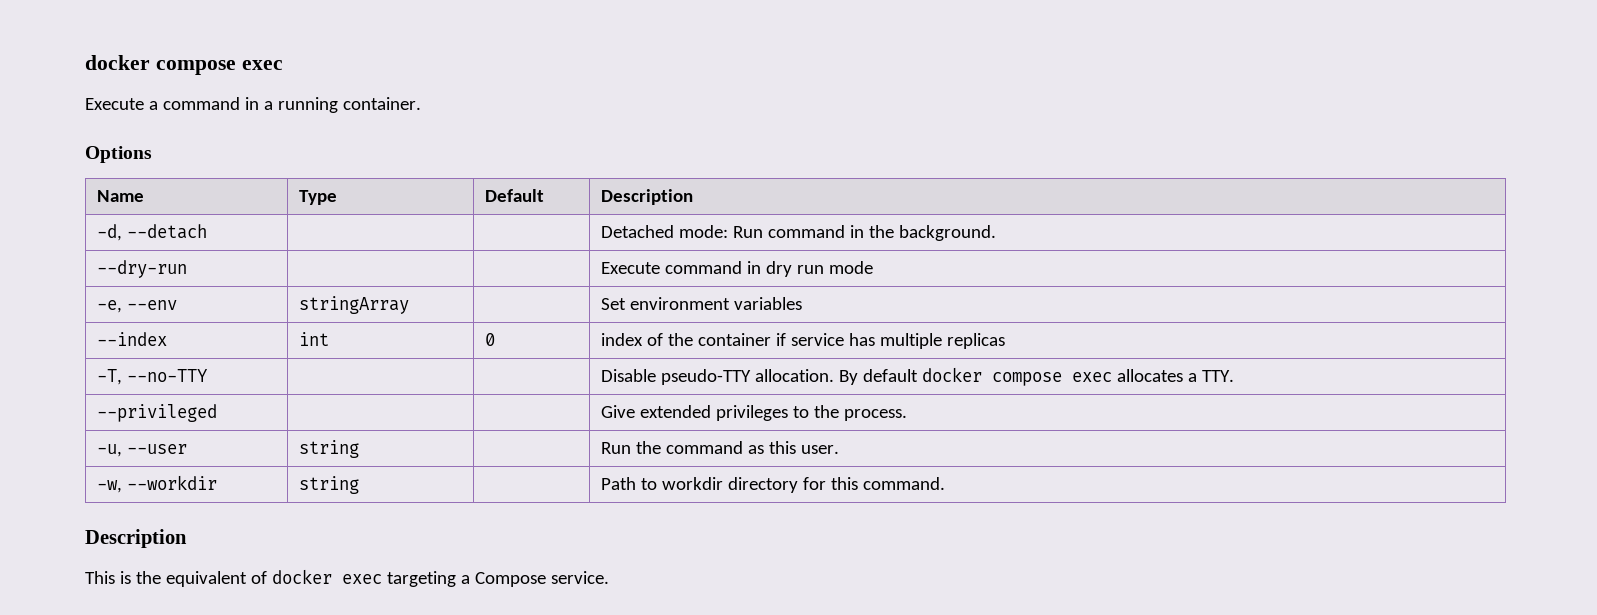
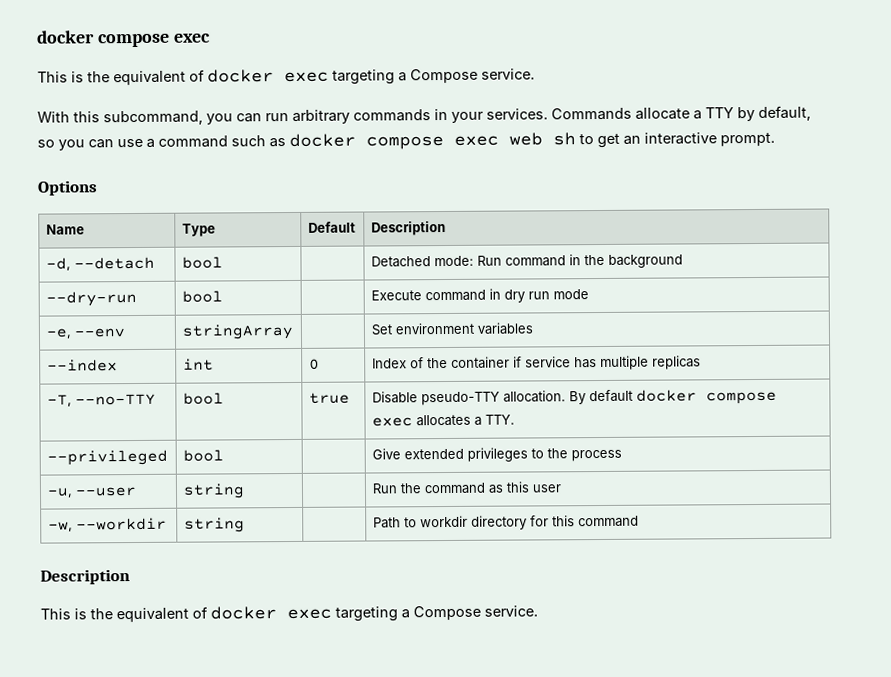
[85,97,421,113] Execute a command in a running container. -> [37,68,535,86] [37,105,811,126] [37,132,775,151] This is the equivalent of docker exec targeting a Compose service. // With this subcommand, you can run arbitrary commands in your services. Commands allocate a TTY by default, so you can use a command such as docker compose exec web sh to get an interactive prompt.
(207, 231) none -> [181,256,223,269] bool
[898,225,996,241] background. -> [607,254,683,268] background
(187, 269) none -> [181,290,223,303] bool
[600,333,643,346] index -> [371,358,407,369] Index
(208, 375) | -> [182,392,224,405] [308,392,350,404] bool | true
(217, 413) none -> [182,449,224,462] bool
[843,409,907,421] process. -> [570,449,622,462] process
[800,445,839,454] user. -> [531,484,561,493] user
[862,477,945,490] command. -> [577,515,639,528] command

